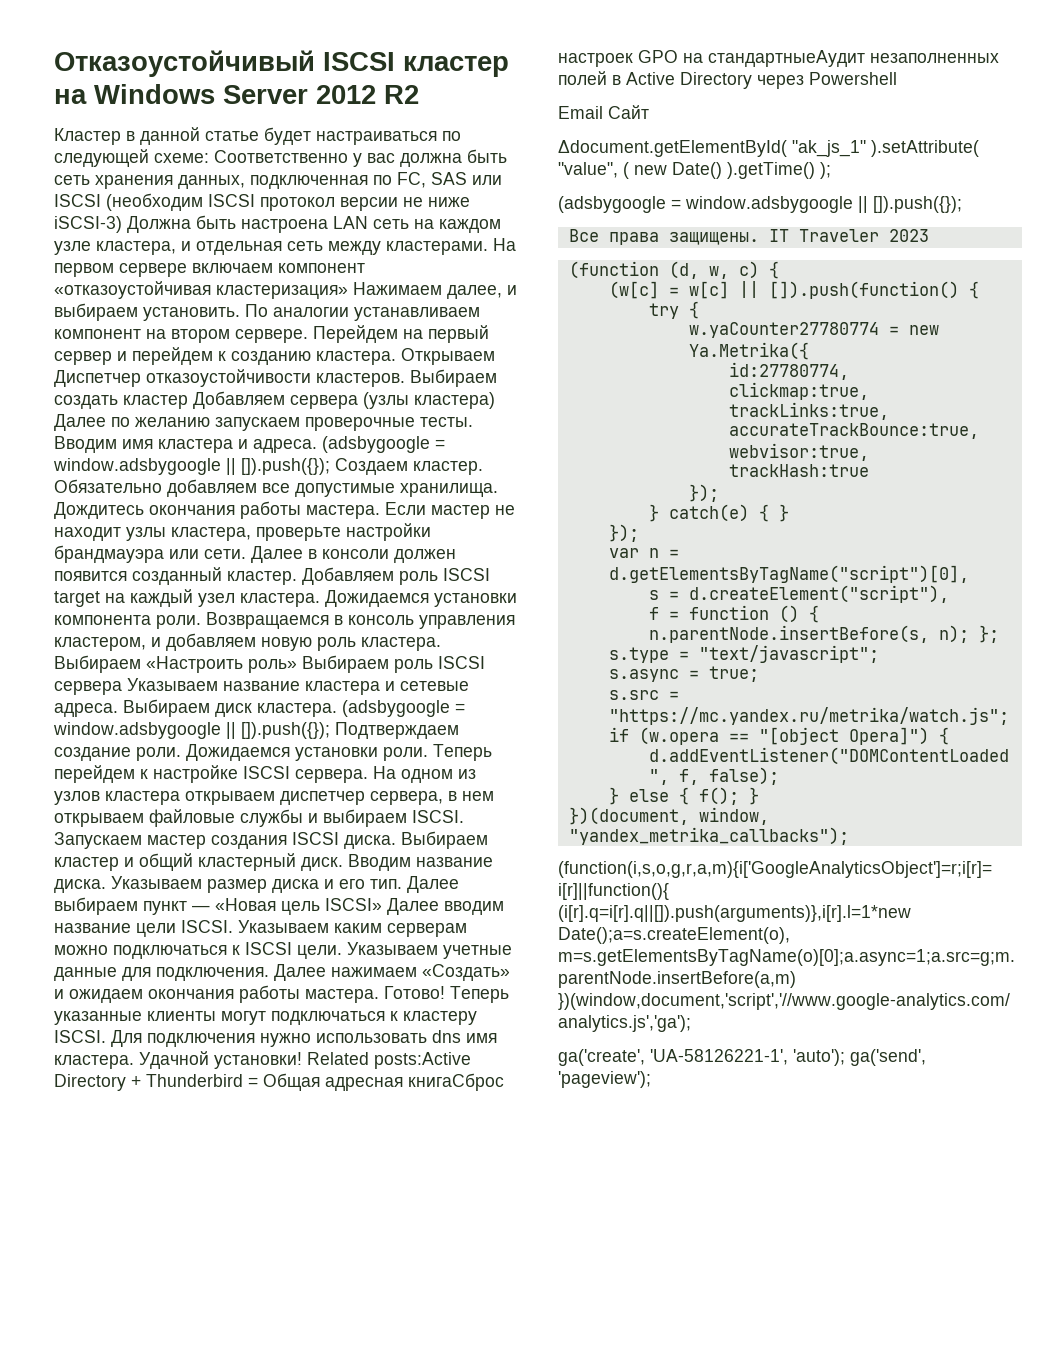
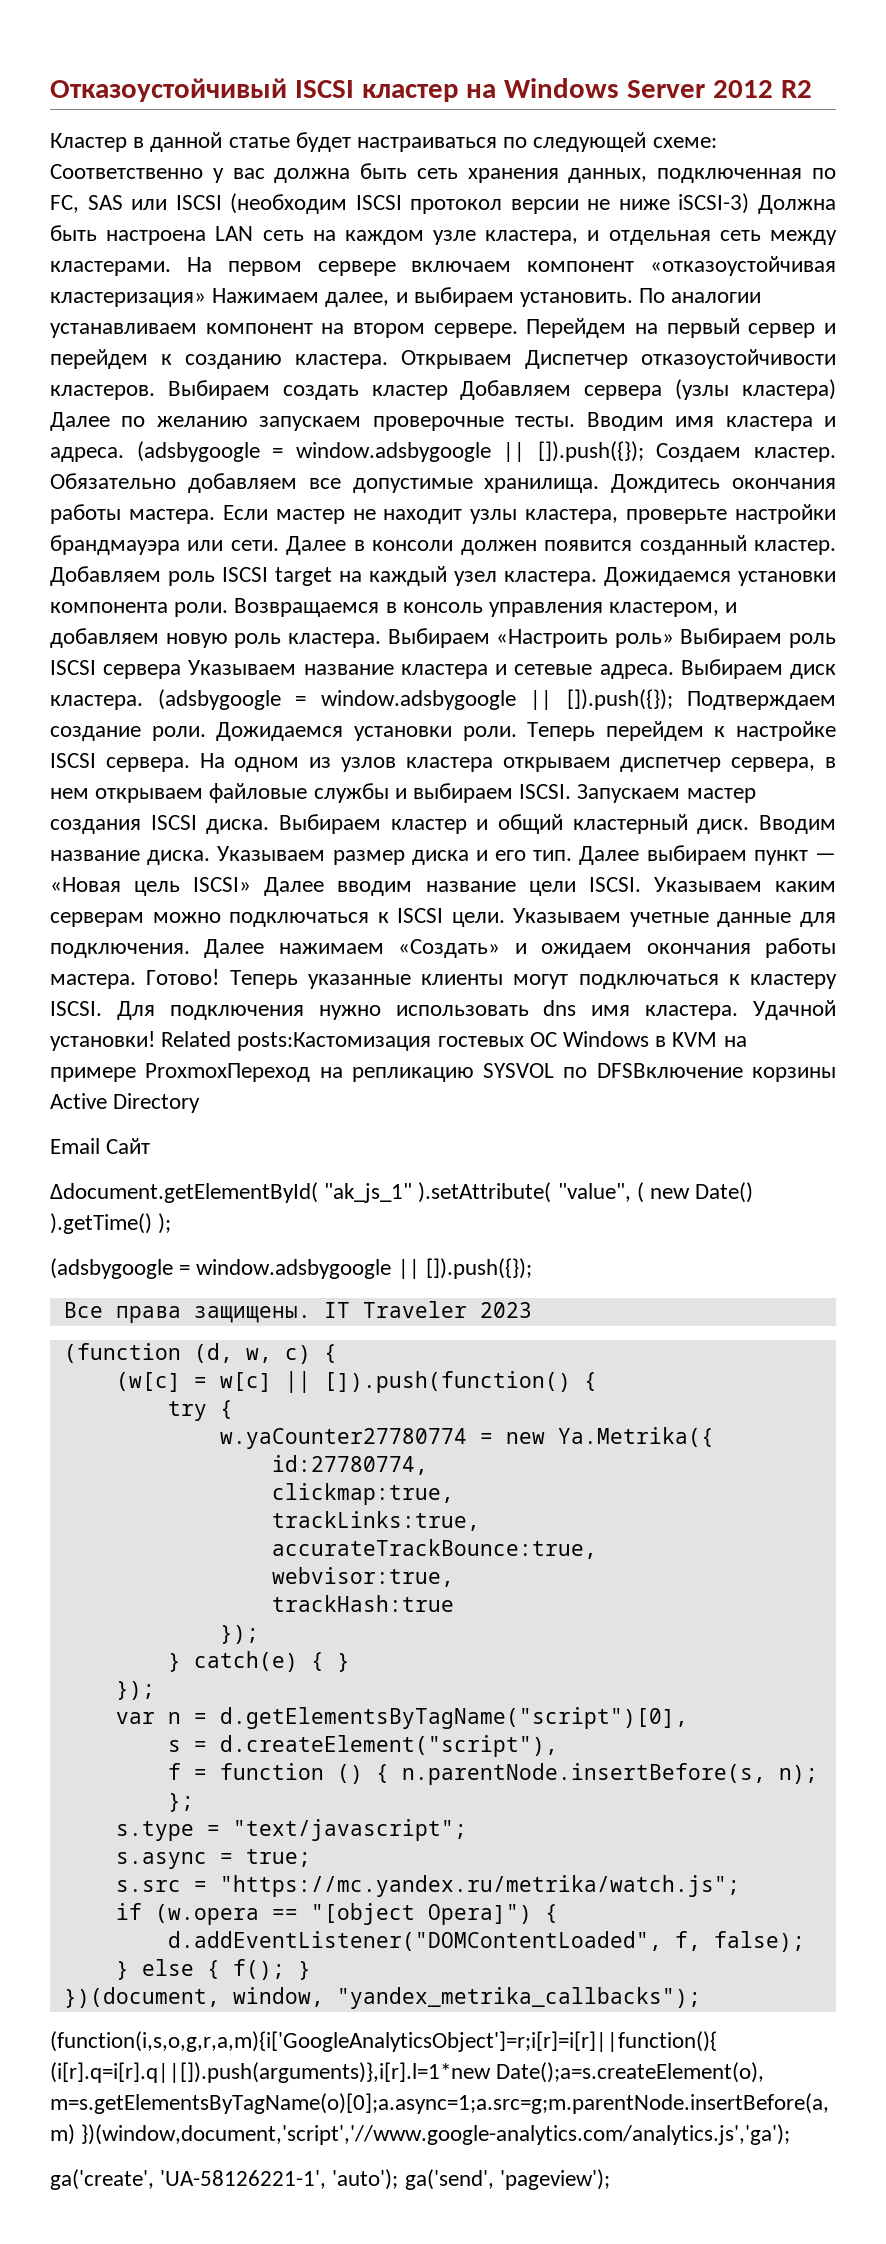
[374,1052,471,1069] [54,1073,504,1091] [558,50,999,67] [558,71,621,85] posts:Active Directory + Thunderbird = Общая адресная книгаСброс настроек GPO на стандартныеАудит незаполненных полей в -> [237,1031,747,1051] [50,1063,837,1082] posts:Кастомизация гостевых ОС Windows в KVM на примере ProxmoxПереход на репликацию SYSVOL по DFSВключение корзины
[757,72,897,89] через Powershell -> (201, 1103) none

